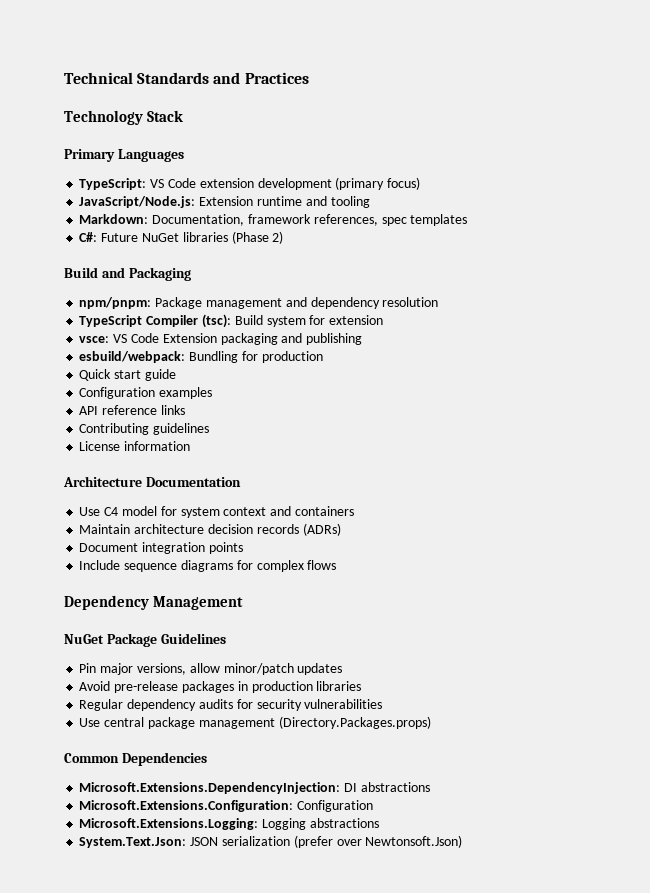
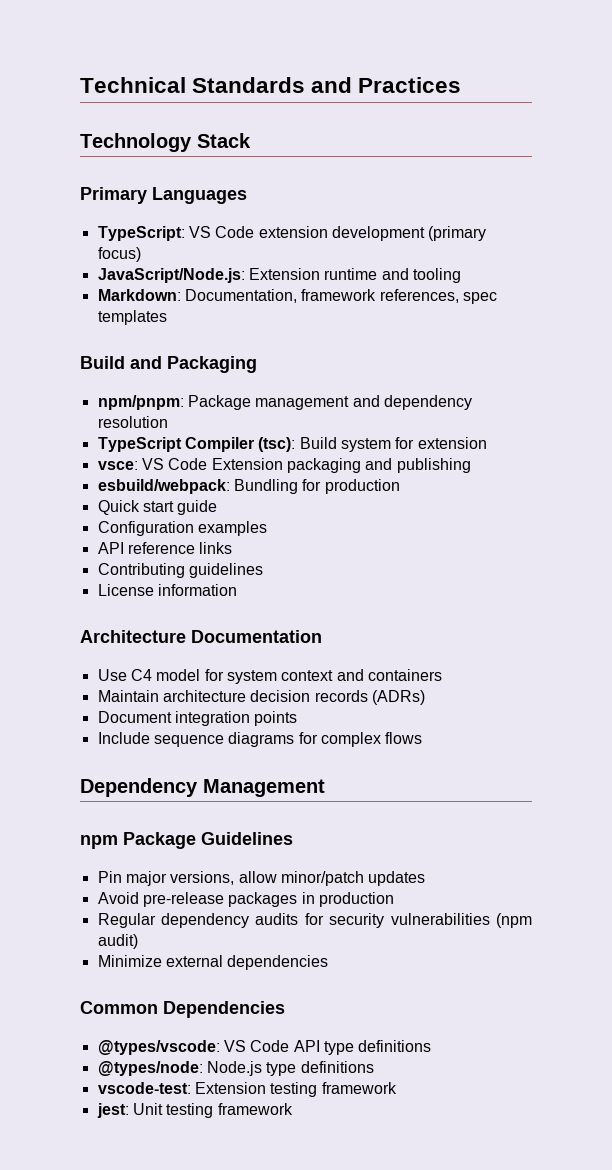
[79,231,284,244] // C#: Future NuGet libraries (Phase 2) -> (167, 317) none
[64,634,104,644] NuGet -> [80,835,118,849] npm
[316,681,362,691] libraries -> (394, 899) none
[79,716,431,729] [64,752,207,766] [79,782,430,794] [79,800,374,812] [79,818,379,830] [79,835,463,848] // Use central package management (Directory.Packages.props) // Common Dependencies // Microsoft.Extensions.DependencyInjection: DI abstractions // Microsoft.Extensions.Configuration: Configuration // Microsoft.Extensions.Logging: Logging abstractions // System.Text.Json: JSON serialization (prefer over Newtonsoft.Json) -> [496,913,532,928] [97,934,138,949] [97,955,329,970] [80,1001,285,1018] [97,1040,432,1055] [97,1061,374,1076] [97,1082,397,1097] [96,1103,293,1118] (npm audit) // Minimize external dependencies // Common Dependencies // @types/vscode: VS Code API type definitions // @types/node: Node.js type definitions // vscode-test: Extension testing framework // jest: Unit testing framework

